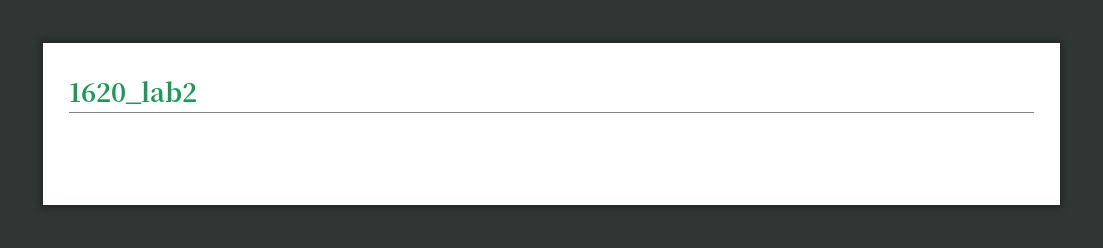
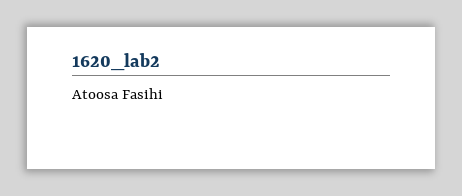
(197, 92) none -> [72,88,164,99] // Atoosa Fasihi

